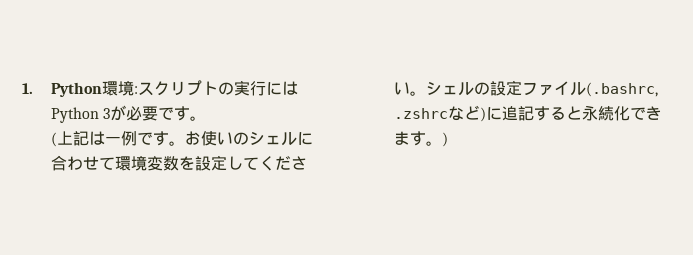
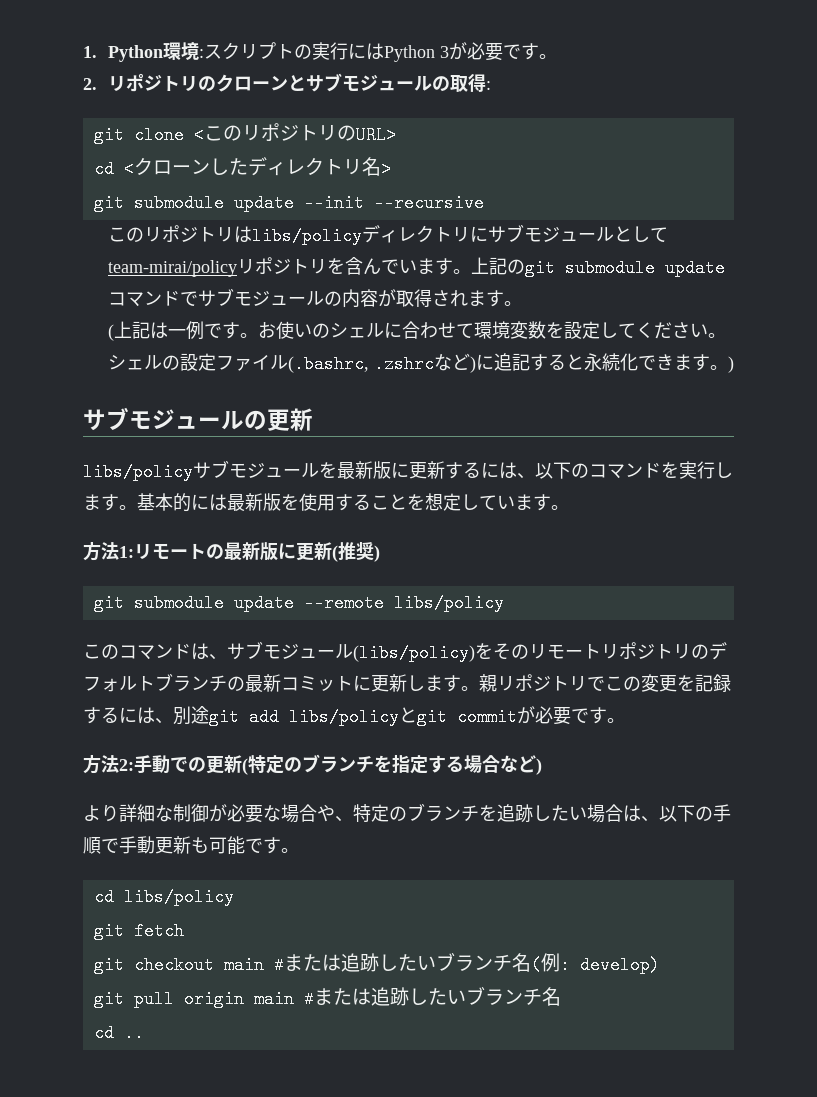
(207, 118) none -> [83,73,491,92] [93,123,396,144] [93,157,391,178] [93,194,484,212] [107,224,668,245] [107,257,725,277] [107,288,522,308] // 2.リポジトリのクローンとサブモジュールの取得: // git clone <このリポジトリのURL> // cd <クローンしたディレクトリ名> // git submodule update --init --recursive // このリポジトリはlibs/policyディレクトリにサブモジュールとしてteam-mirai/policyリポジトリを含んでいます。上記のgit submodule updateコマンドでサブモジュールの内容が取得されます。
(448, 139) none -> [83,407,313,431] [83,460,733,481] [83,493,569,512] [83,541,380,562] [93,594,504,612] [83,641,727,662] [83,673,731,692] [83,706,625,726] [83,754,542,775] [83,803,731,823] [83,836,299,855] [93,888,234,906] [93,922,184,940] [93,952,660,974] [93,986,561,1008] [93,1024,144,1042] // サブモジュールの更新 // libs/policyサブモジュールを最新版に更新するには、以下のコマンドを実行します。基本的には最新版を使用することを想定しています。 // 方法1:リモートの最新版に更新(推奨) // git submodule update --remote libs/policy // このコマンドは、サブモジュール(libs/policy)をそのリモートリポジトリのデフォルトブランチの最新コミットに更新します。親リポジトリでこの変更を記録するには、別途git add libs/policyとgit commitが必要です。 // 方法2:手動での更新(特定のブランチを指定する場合など) // より詳細な制御が必要な場合や、特定のブランチを追跡したい場合は、以下の手順で手動更新も可能です。 // cd libs/policy // git fetch // git checkout main #または追跡したいブランチ名(例: develop) // git pull origin main #または追跡したいブランチ名 // cd ..

